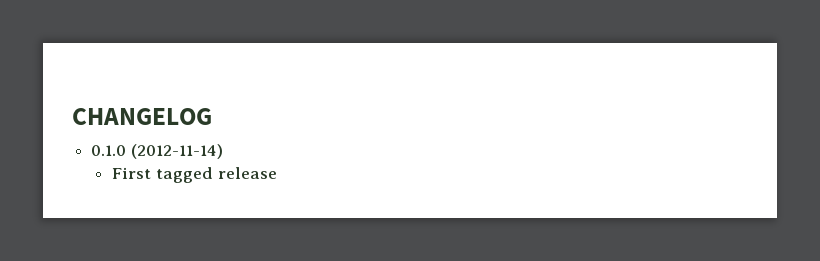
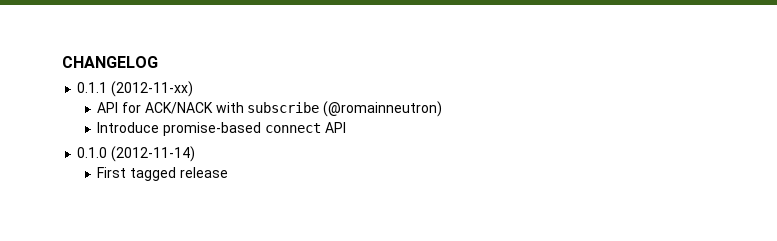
(212, 116) none -> [77,81,194,97] [97,101,443,117] [97,122,346,136] // 0.1.1 (2012-11-xx) // API for ACK/NACK with subscribe (@romainneutron) // Introduce promise-based connect API

